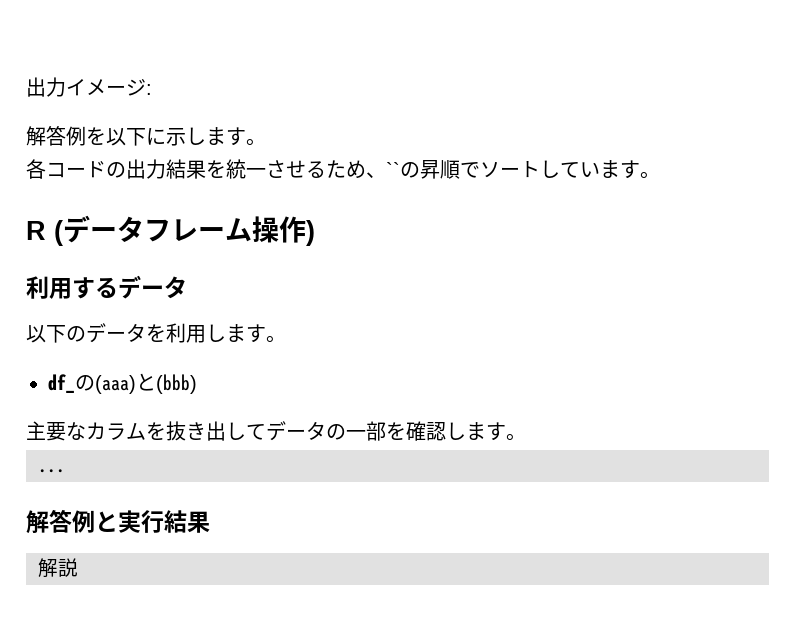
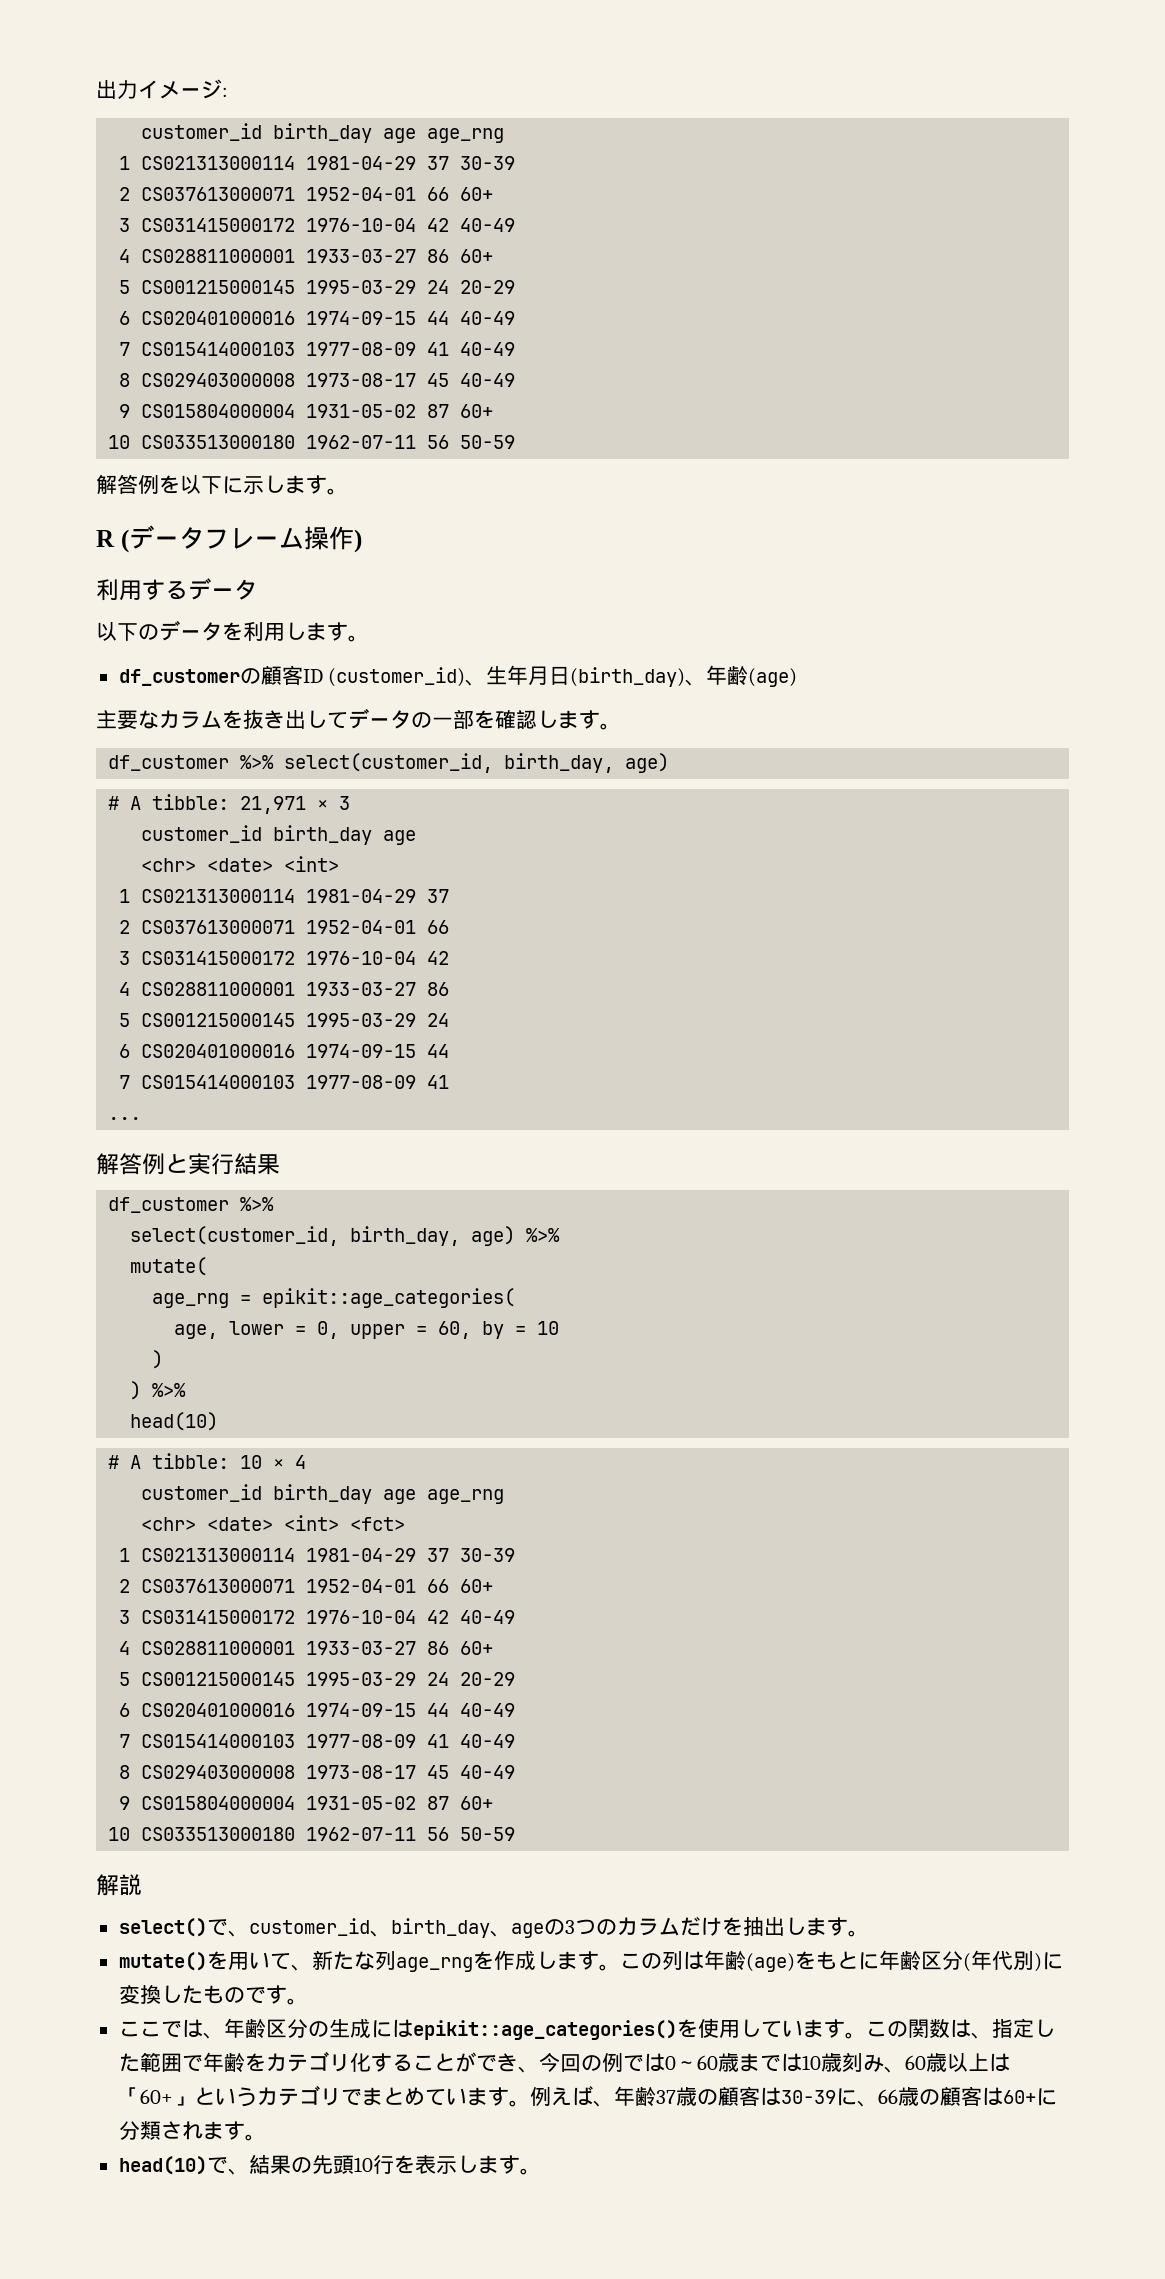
(152, 89) none -> [141,123,505,143] [119,156,516,170] [119,187,494,201] [119,218,516,232] [119,249,494,263] [119,280,516,294] [119,311,516,325] [119,342,516,356] [119,373,516,387] [119,404,494,418] [108,435,516,449] // customer_id birth_day age age_rng // 1 CS021313000114 1981-04-29 37 30-39 // 2 CS037613000071 1952-04-01 66 60+ // 3 CS031415000172 1976-10-04 42 40-49 // 4 CS028811000001 1933-03-27 86 60+ // 5 CS001215000145 1995-03-29 24 20-29 // 6 CS020401000016 1974-09-15 44 40-49 // 7 CS015414000103 1977-08-09 41 40-49 // 8 CS029403000008 1973-08-17 45 40-49 // 9 CS015804000004 1931-05-02 87 60+ // 10 CS033513000180 1962-07-11 56 50-59
[26,159,660,179] // 各コードの出力結果を統一させるため、``の昇順でソートしています。 -> (348, 491) none
[48,373,197,394] df_の(aaa)と(bbb) -> [118,665,798,687] df_customerの顧客ID (customer_id)、生年月日(birth_day)、年齢(age)
(526, 437) none -> [108,753,670,773] [108,794,351,814] [141,825,417,845] [141,856,340,872] [119,889,450,903] [119,920,450,934] [119,951,450,965] [119,982,450,996] [119,1013,450,1027] [119,1044,450,1058] [119,1075,450,1089] // df_customer %>% select(customer_id, birth_day, age) // # A tibble: 21,971 × 3 // customer_id birth_day age // <chr> <date> <int> // 1 CS021313000114 1981-04-29 37 // 2 CS037613000071 1952-04-01 66 // 3 CS031415000172 1976-10-04 42 // 4 CS028811000001 1933-03-27 86 // 5 CS001215000145 1995-03-29 24 // 6 CS020401000016 1974-09-15 44 // 7 CS015414000103 1977-08-09 41
[38,558,78,578] 解説 -> [108,1197,275,1213] [130,1226,561,1246] [130,1257,208,1276] [152,1288,516,1308] [174,1321,560,1339] [152,1350,164,1369] [130,1381,187,1400] [130,1412,219,1431] [108,1453,307,1469] [141,1484,505,1504] [141,1515,406,1531] [119,1548,516,1562] [119,1579,494,1593] [119,1610,516,1624] [119,1641,494,1655] [119,1672,516,1686] [119,1703,516,1717] [119,1734,516,1748] [119,1765,516,1779] [119,1796,494,1810] [108,1827,516,1841] [96,1874,142,1896] [118,1917,869,1938] [118,1950,1063,1972] [118,1985,308,2005] [118,2018,1055,2040] [118,2051,1010,2073] [118,2085,1057,2107] [118,2121,266,2141] [118,2155,541,2175] df_customer %>% // select(customer_id, birth_day, age) %>% // mutate( // age_rng = epikit::age_categories( // age, lower = 0, upper = 60, by = 10 // ) // ) %>% // head(10) // # A tibble: 10 × 4 // customer_id birth_day age age_rng // <chr> <date> <int> <fct> // 1 CS021313000114 1981-04-29 37 30-39 // 2 CS037613000071 1952-04-01 66 60+ // 3 CS031415000172 1976-10-04 42 40-49 // 4 CS028811000001 1933-03-27 86 60+ // 5 CS001215000145 1995-03-29 24 20-29 // 6 CS020401000016 1974-09-15 44 40-49 // 7 CS015414000103 1977-08-09 41 40-49 // 8 CS029403000008 1973-08-17 45 40-49 // 9 CS015804000004 1931-05-02 87 60+ // 10 CS033513000180 1962-07-11 56 50-59 // 解説 // select()で、customer_id、birth_day、ageの3つのカラムだけを抽出します。 // mutate()を用いて、新たな列age_rngを作成します。この列は年齢(age)をもとに年齢区分(年代別)に変換したものです。 // ここでは、年齢区分の生成にはepikit::age_categories()を使用しています。この関数は、指定した範囲で年齢をカテゴリ化することができ、今回の例では0～60歳までは10歳刻み、60歳以上は「60+」というカテゴリでまとめています。例えば、年齢37歳の顧客は30-39に、66歳の顧客は60+に分類されます。 // head(10)で、結果の先頭10行を表示します。

